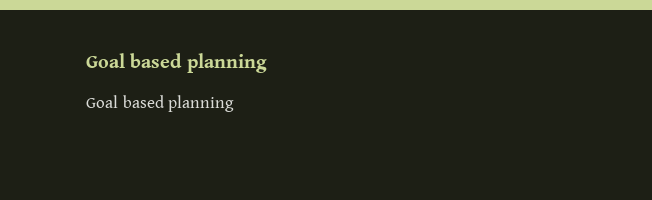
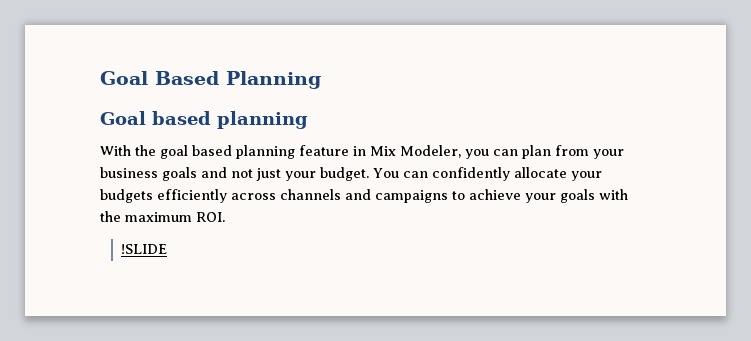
[86,53,125,68] Goal -> [100,71,321,89] [100,111,146,125] Goal Based Planning // Goal
[86,95,235,112] Goal based planning -> [100,145,624,159] [100,167,602,181] [100,189,628,203] [100,211,225,222] [121,244,168,254] With the goal based planning feature in Mix Modeler, you can plan from your business goals and not just your budget. You can confidently allocate your budgets efficiently across channels and campaigns to achieve your goals with the maximum ROI. // !SLIDE

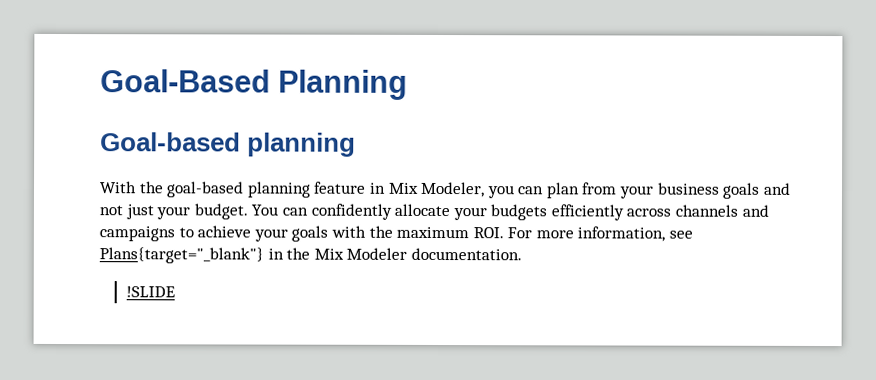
[100,71,219,85] Goal Based -> [100,69,271,93] Goal-Based
[100,111,211,125] Goal based -> [100,132,241,152] Goal-based
[160,145,232,159] goal based -> [166,181,245,198] goal-based
(225, 217) none -> [507,226,694,242] [99,247,522,264] For more information, see Plans{target="_blank"} in the Mix Modeler documentation.

